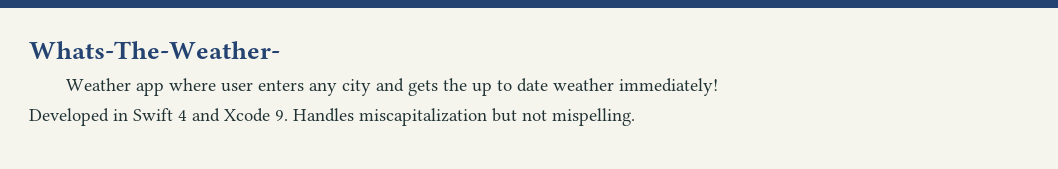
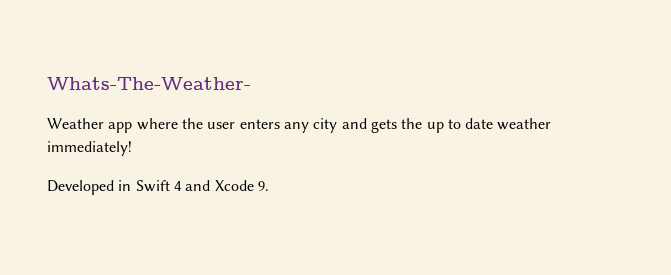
(217, 84) none -> [181,118,203,129] the
[293,108,635,126] Handles miscapitalization but not mispelling. -> (269, 186) none

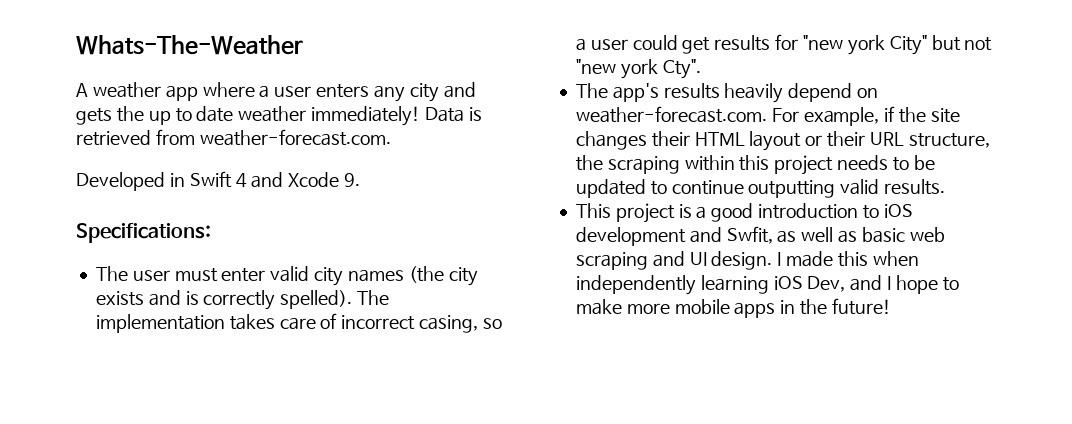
[47,77,251,90] [47,118,104,129] Whats-The-Weather- // Weather -> [76,35,303,55] [76,82,161,98] Whats-The-Weather // A weather
[181,118,203,129] the -> [259,85,270,98] a
(132, 148) none -> [425,107,482,122] [76,129,391,146] Data is retrieved from weather-forecast.com.
(269, 186) none -> [76,223,211,243] [95,266,478,286] [95,290,390,310] [95,313,502,333] [575,34,993,55] [575,59,701,79] [575,83,879,103] [575,106,961,126] [575,131,990,151] [575,155,935,175] [575,179,946,198] [575,203,913,223] [575,226,945,246] [575,251,919,270] [575,275,959,295] [575,298,891,318] // Specifications: // The user must enter valid city names (the city exists and is correctly spelled). The implementation takes care of incorrect casing, so a user could get results for "new york City" but not "new york Cty". // The app's results heavily depend on weather-forecast.com. For example, if the site changes their HTML layout or their URL structure, the scraping within this project needs to be updated to continue outputting valid results. // This project is a good introduction to iOS development and Swfit, as well as basic web scraping and UI design. I made this when independently learning iOS Dev, and I hope to make more mobile apps in the future!

